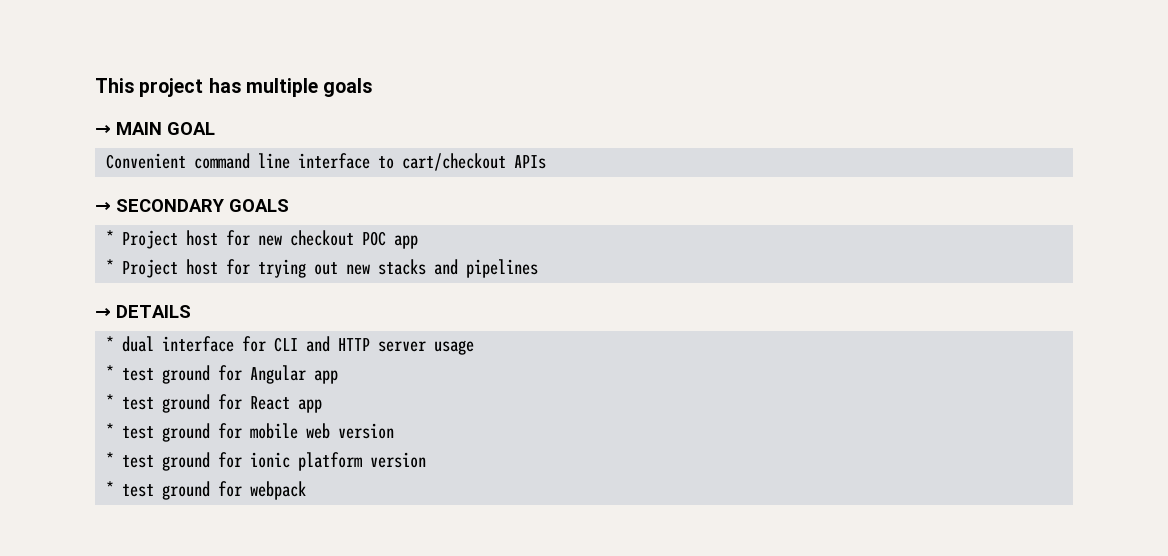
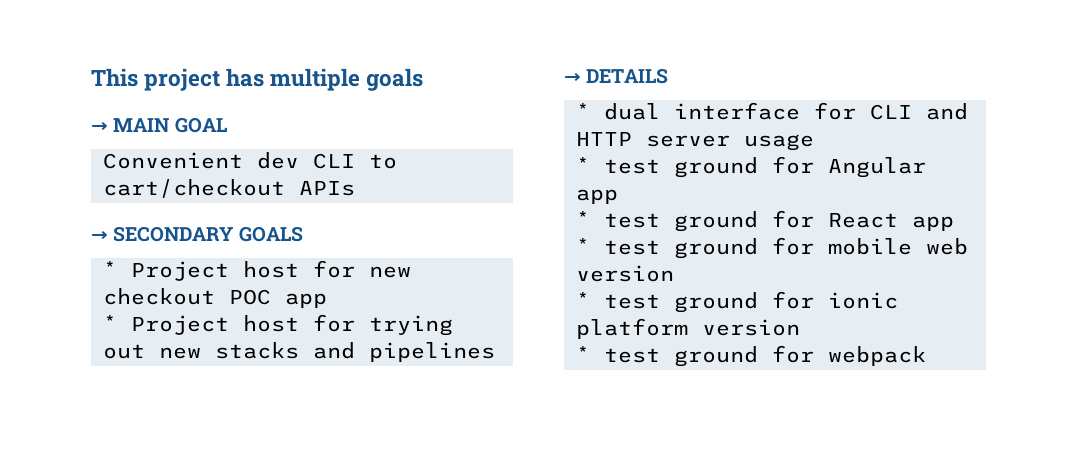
[193,153,370,169] command line interface -> [256,152,355,169] dev CLI

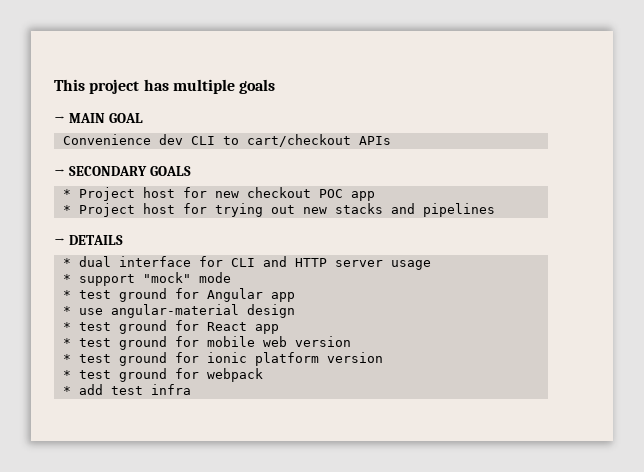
[102,152,243,169] Convenient -> [62,134,151,145] Convenience
(814, 142) none -> [62,272,231,286] // * support "mock" mode
(618, 196) none -> [62,304,295,318] // * use angular-material design
(926, 356) none -> [62,384,191,395] // * add test infra

